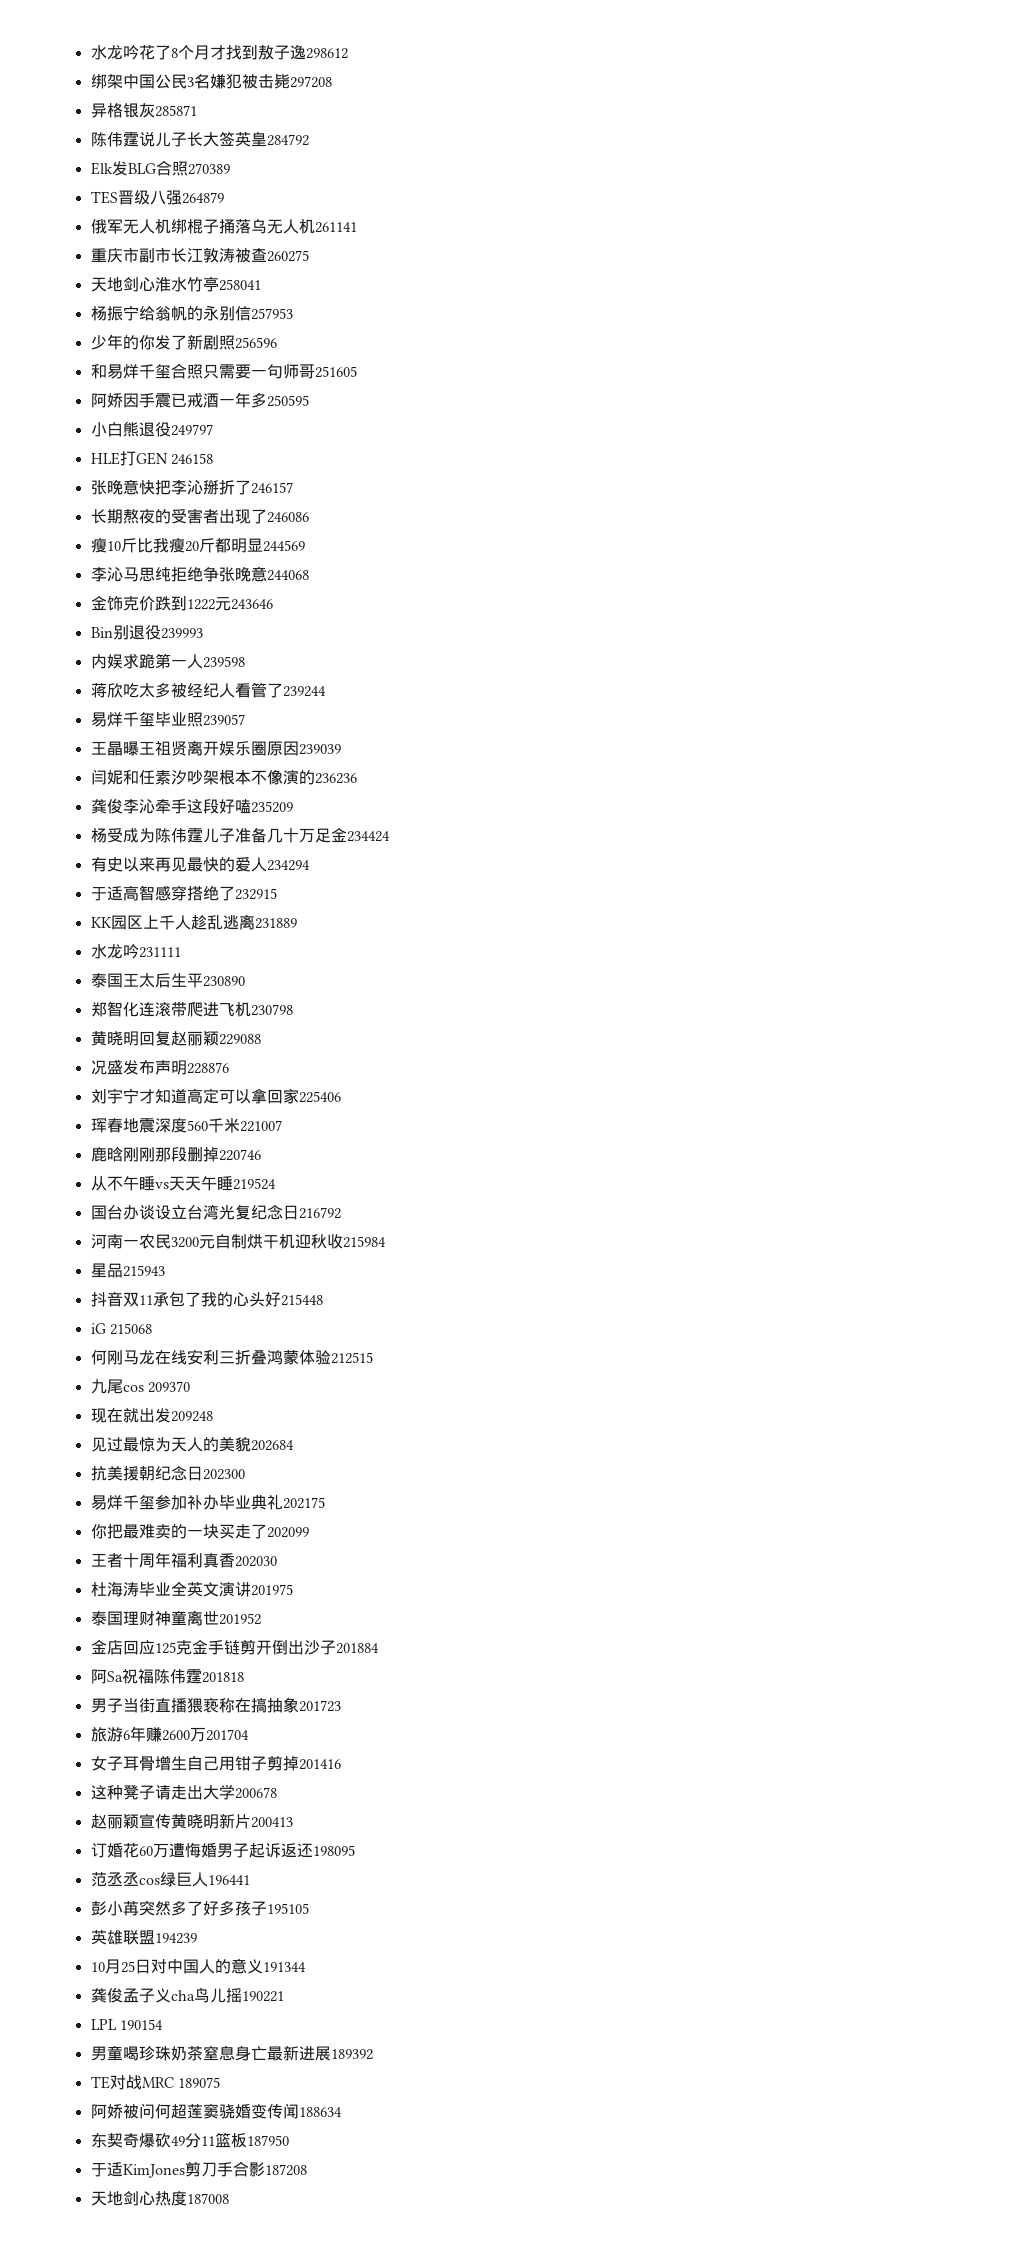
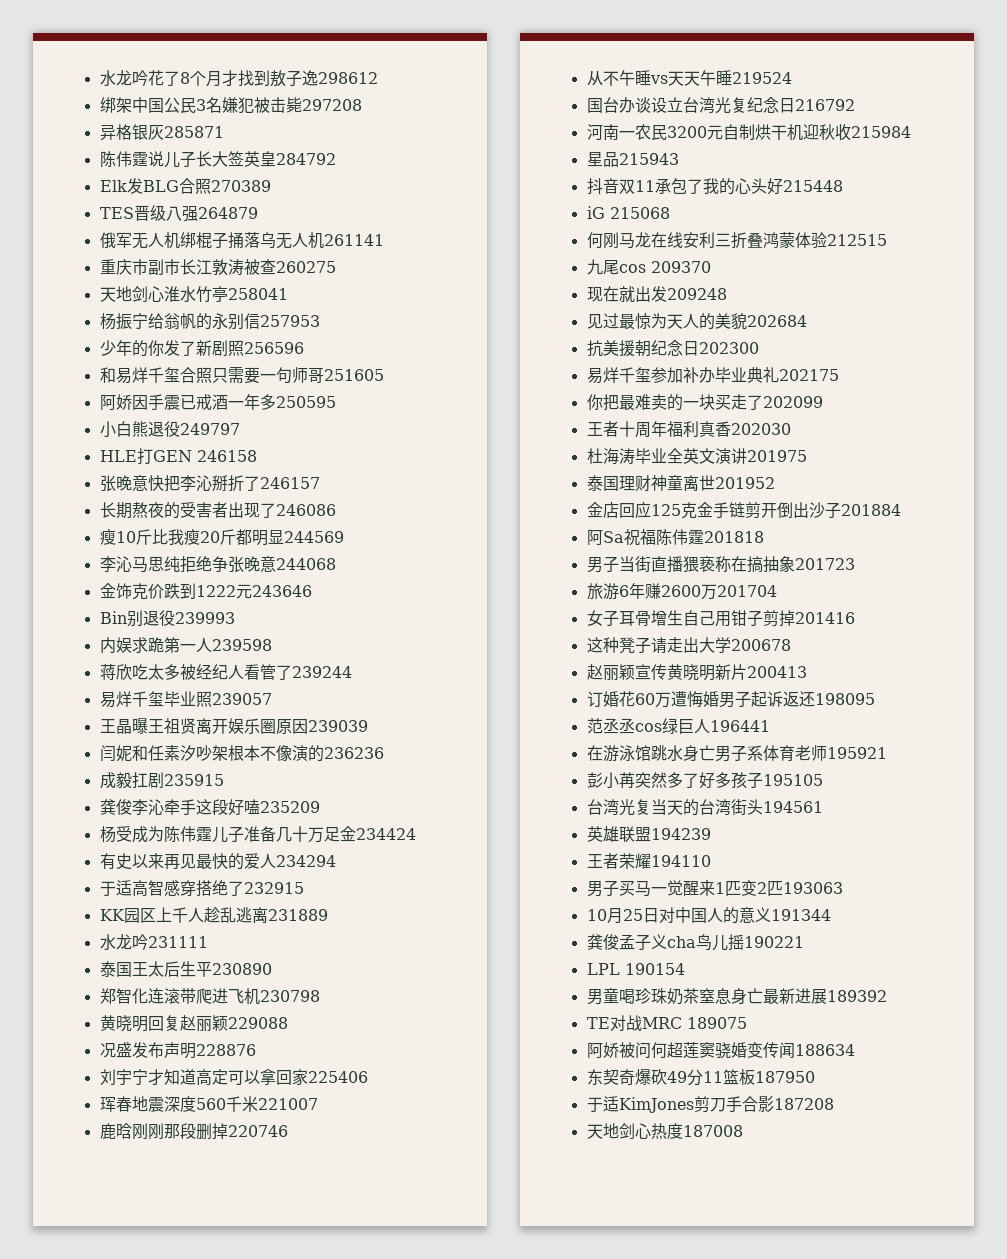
(357, 778) none -> [99,772,224,789] // 成毅扛剧235915
(250, 1880) none -> [586,745,887,762] // 在游泳馆跳水身亡男子系体育老师195921
[90,1930,197,1945] 英雄联盟194239 -> [586,799,823,816] [586,826,711,842] [586,853,711,869] [586,880,843,897] 台湾光复当天的台湾街头194561 // 英雄联盟194239 // 王者荣耀194110 // 男子买马一觉醒来1匹变2匹193063

